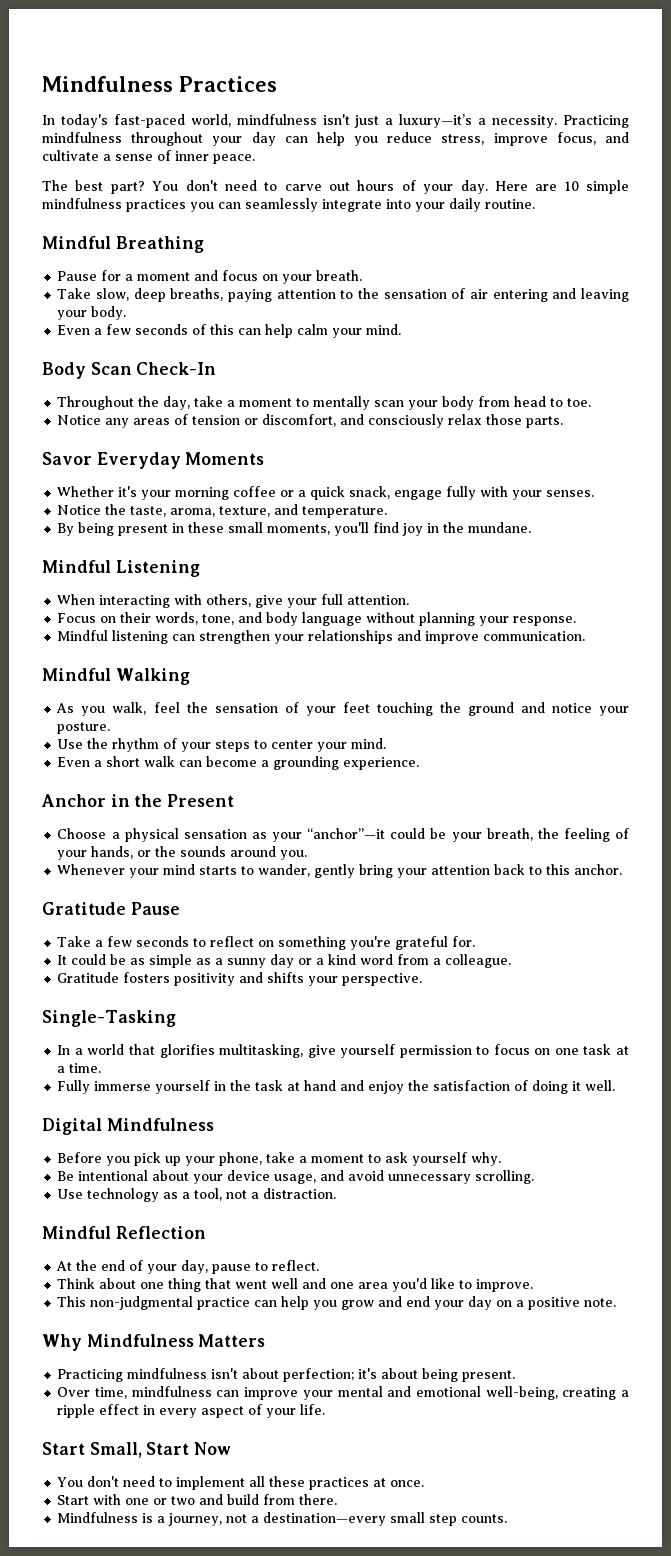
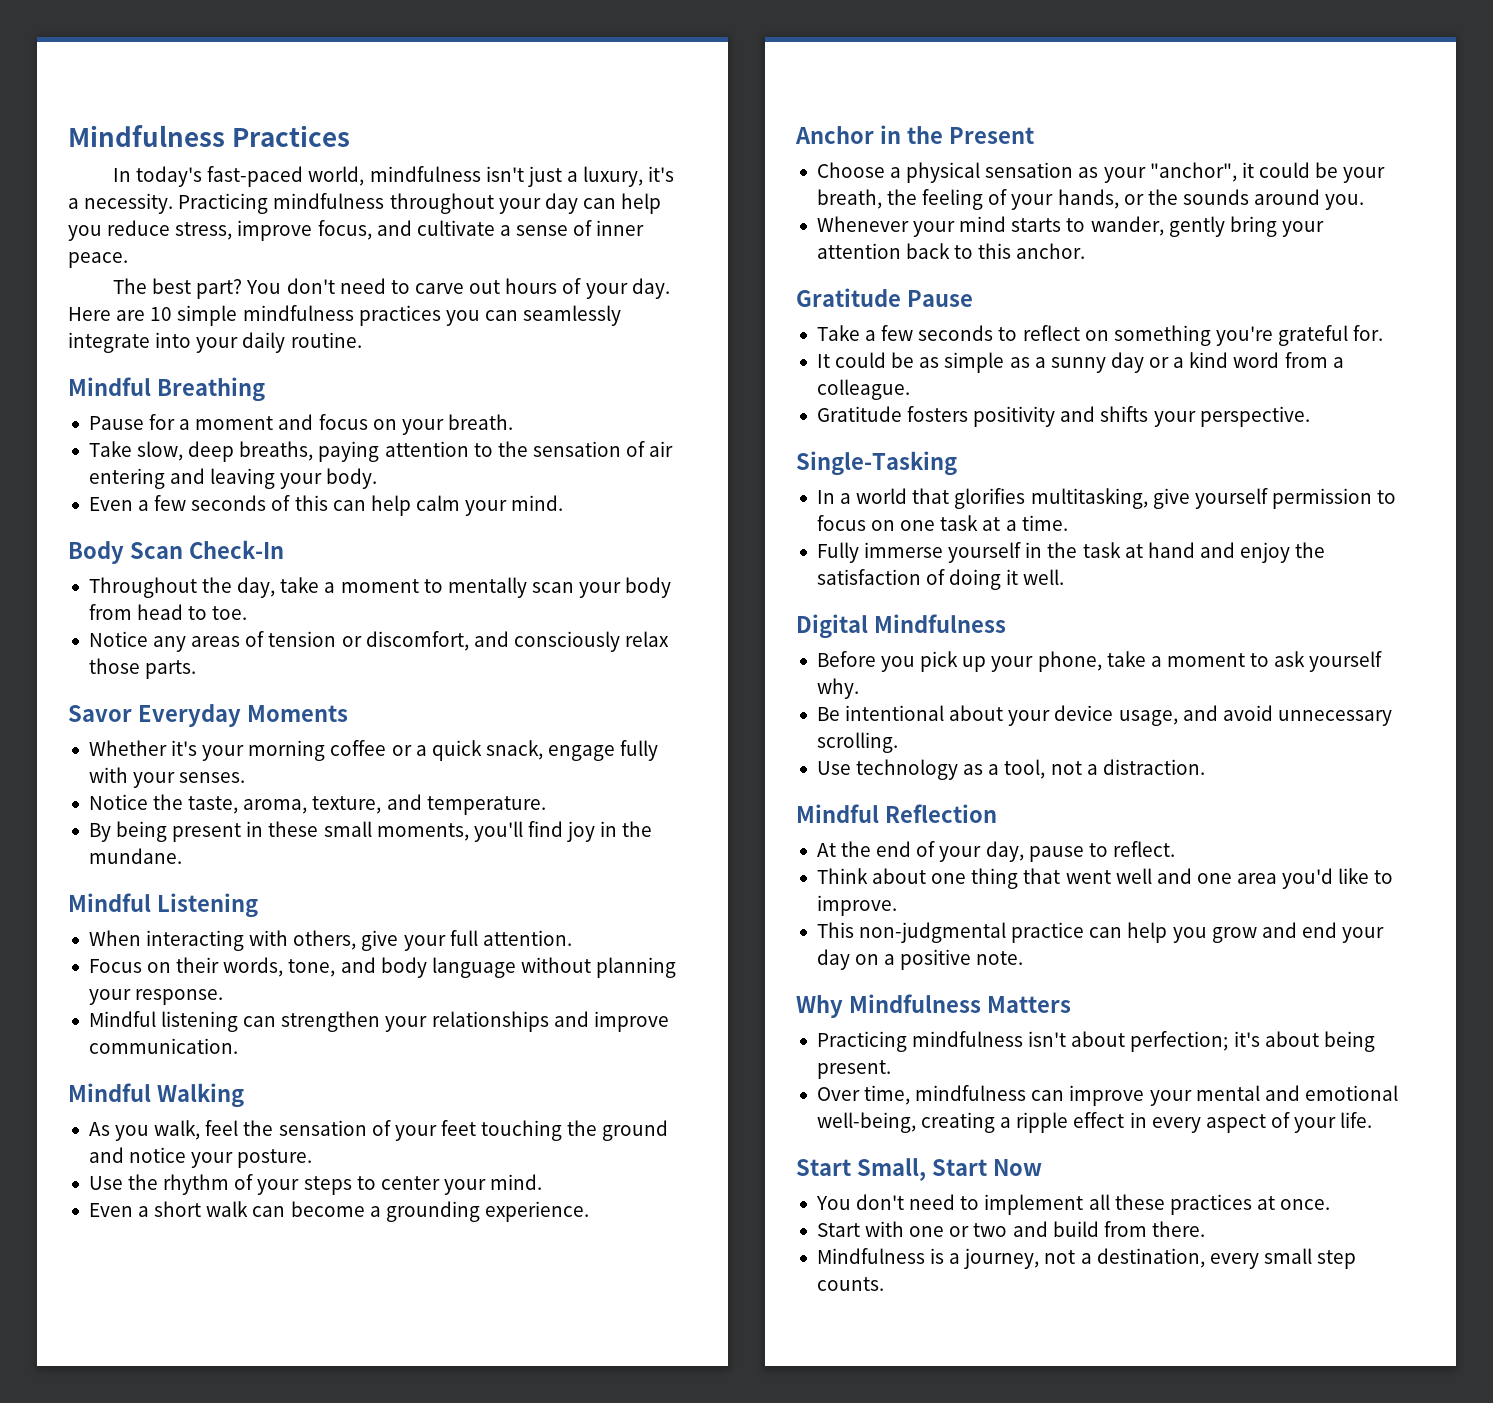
[399,114,473,128] luxury—it’s -> [583,166,675,187] luxury, it's
[307,828,386,839] “anchor”—it -> [1149,162,1254,182] "anchor", it
[263,1512,387,1526] destination—every -> [1096,1248,1259,1269] destination, every

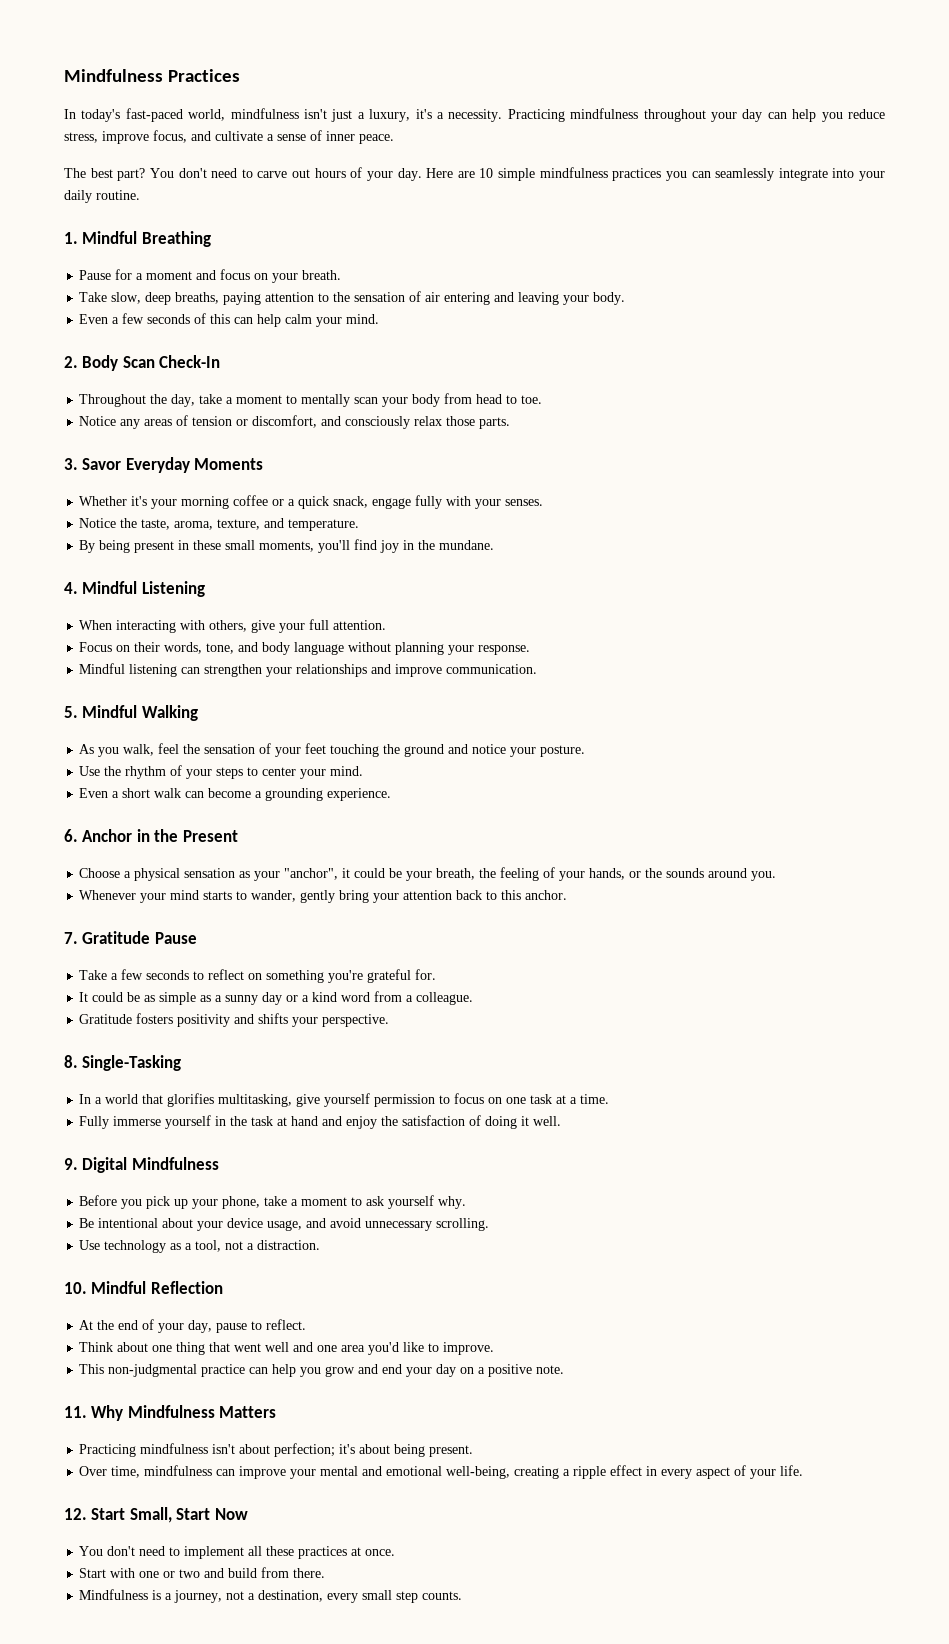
(362, 340) none -> [64,232,78,244] 1.
(564, 503) none -> [64,356,78,368] 2.
(197, 669) none -> [64,458,78,470] 3.
(182, 856) none -> [64,582,78,594] 4.
(238, 1046) none -> [64,706,78,718] 5.
(589, 1211) none -> [64,829,78,842] 6.
(1086, 251) none -> [64,932,78,944] 7.
(1310, 416) none -> [64,1055,78,1068] 8.
(1065, 577) none -> [64,1158,78,1170] 9.
(1205, 767) none -> [64,1282,87,1294] 10.
(1024, 958) none -> [64,1406,87,1418] 11.
(1373, 1120) none -> [64,1508,87,1520] 12.

